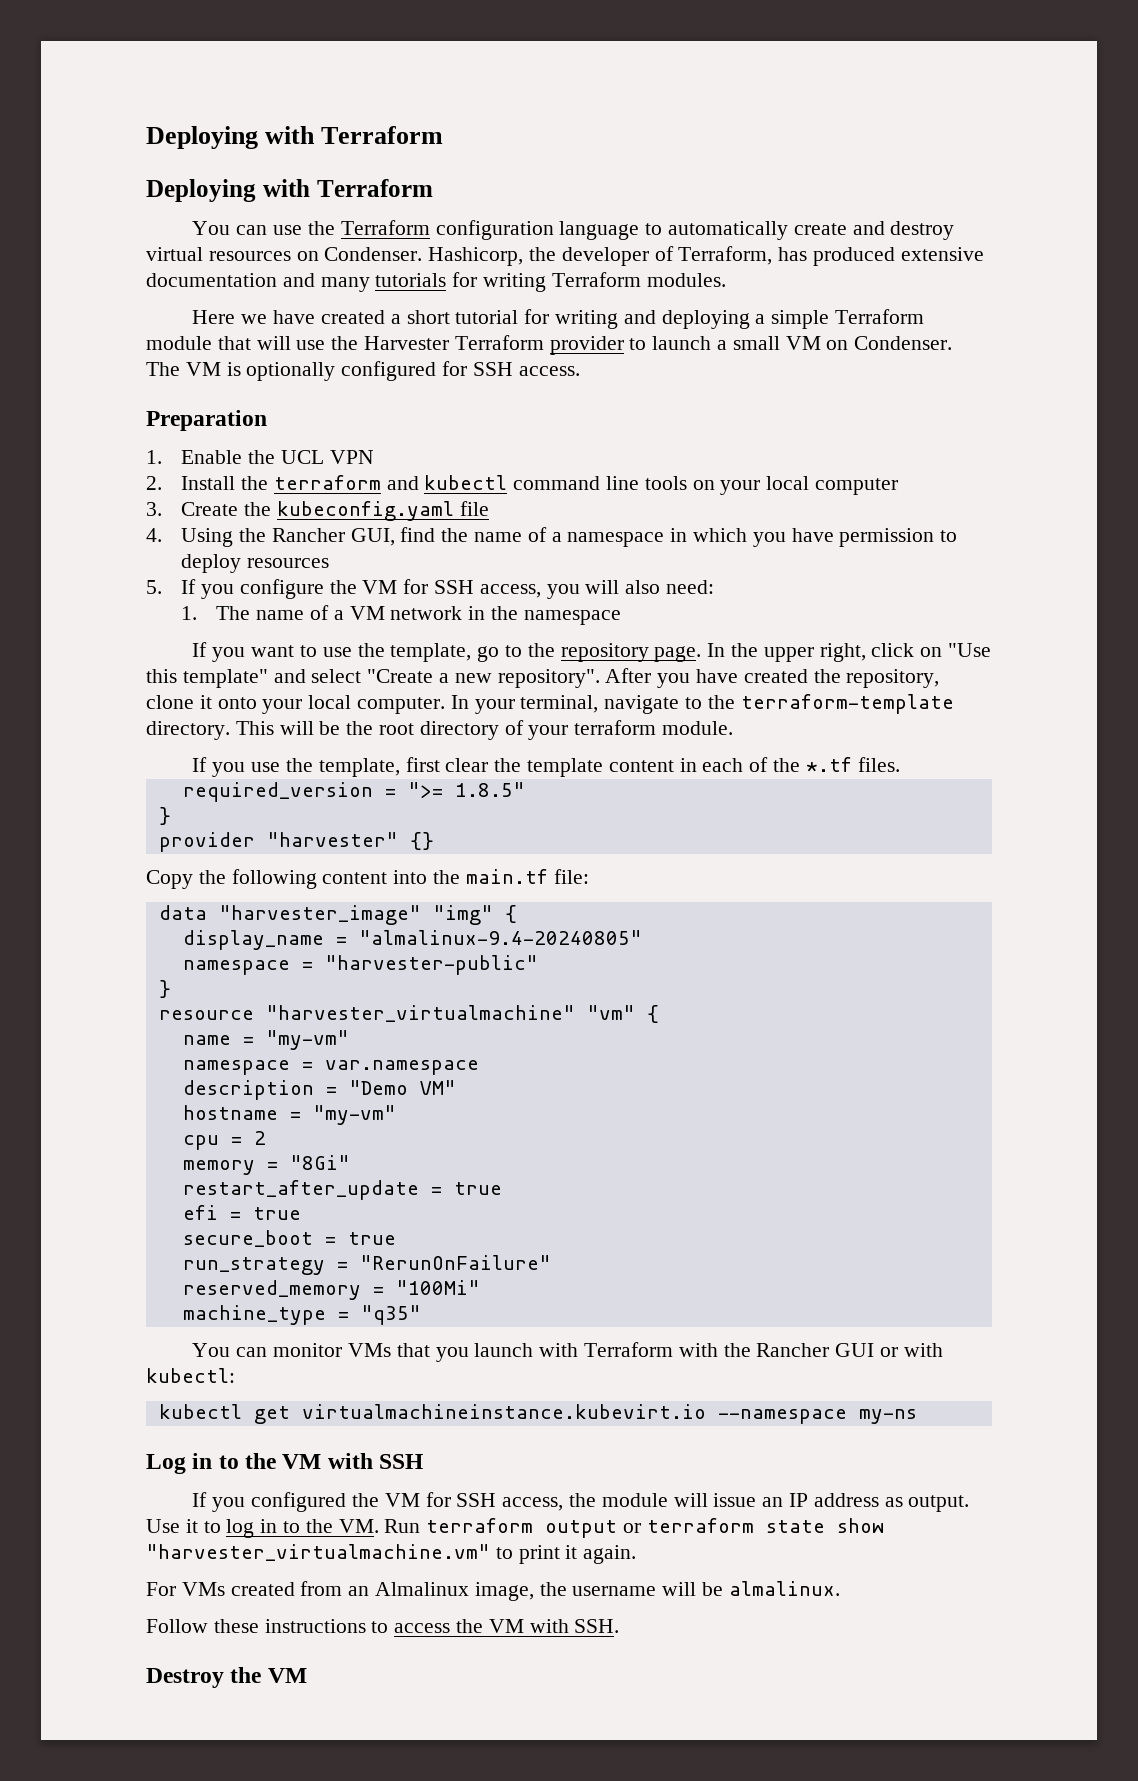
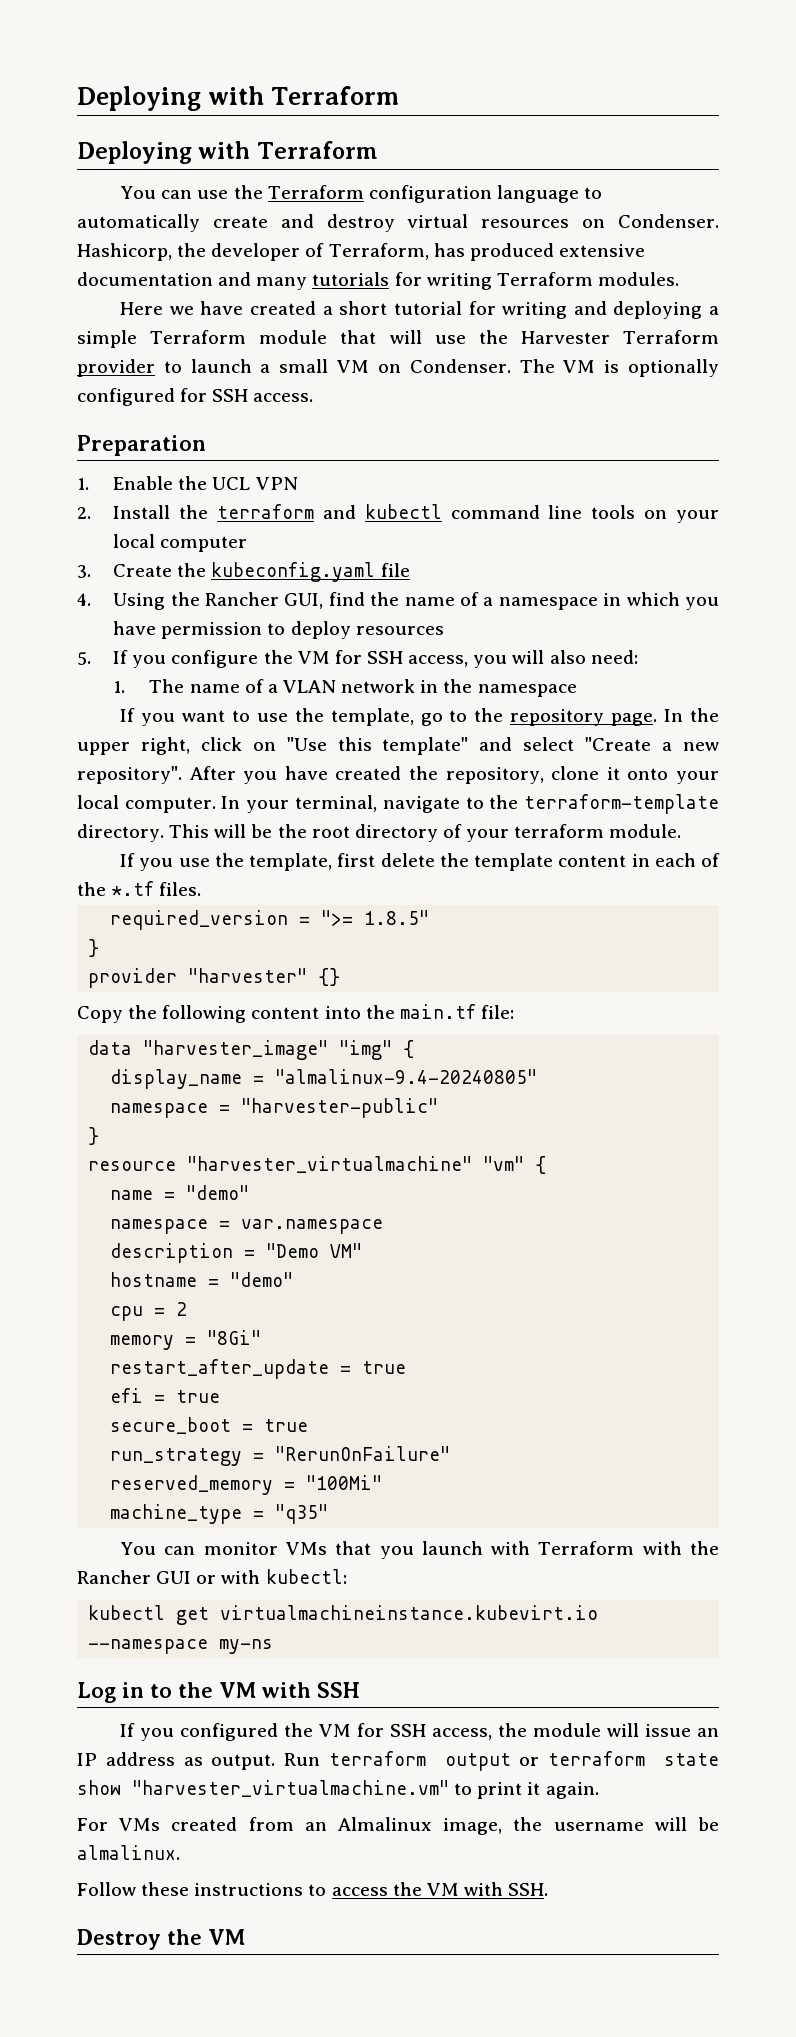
[349,606,385,620] VM -> [282,680,336,693] VLAN
[445,758,489,772] clear -> [380,853,435,867] delete
[265,1030,349,1050] "my-vm" -> [186,1185,250,1200] "demo"
[312,1105,396,1125] "my-vm" -> [230,1272,294,1287] "demo"
[146,1519,379,1538] Use it to log in to the VM. -> (276, 1762) none

